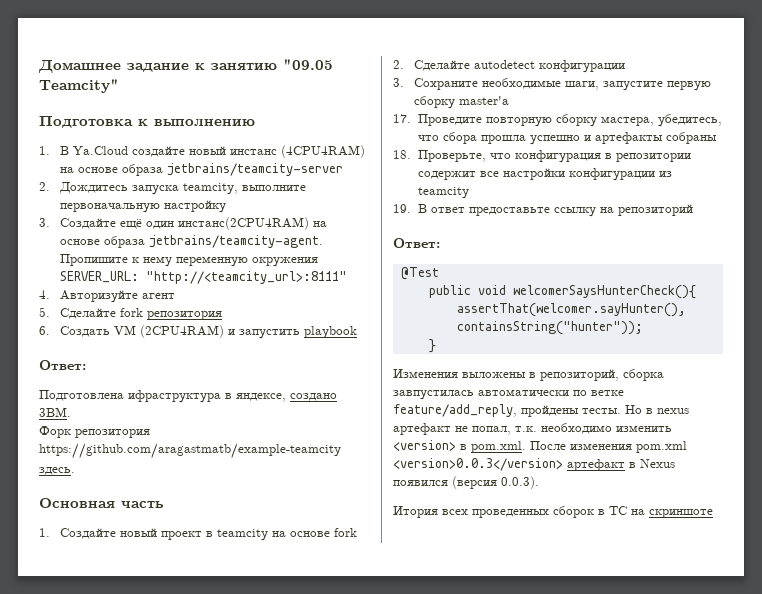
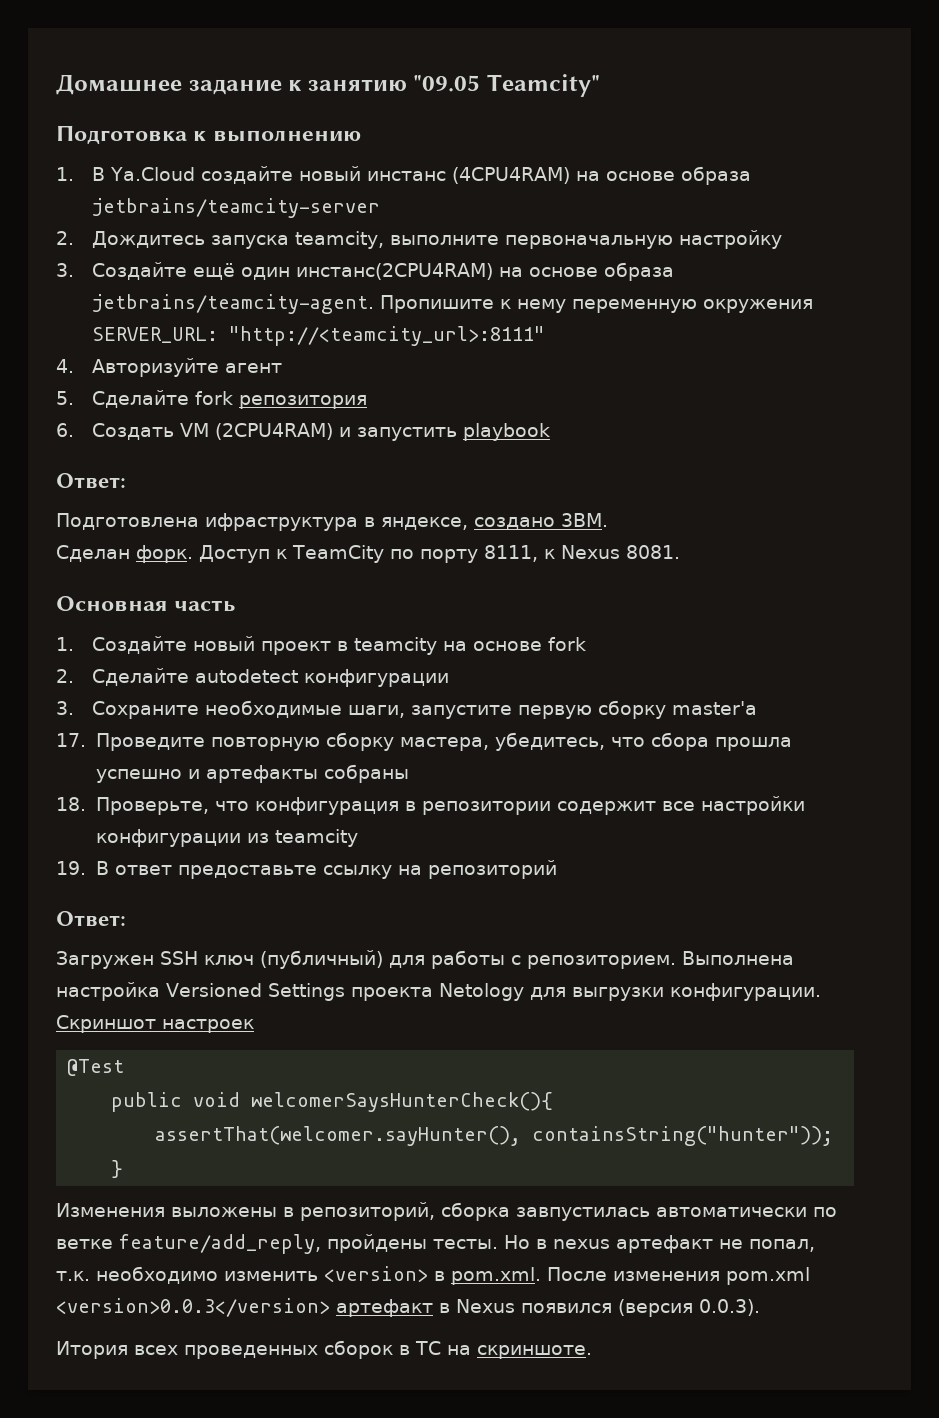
[39,426,150,438] [39,443,341,459] [39,467,75,475] Форк репозитория https://github.com/aragastmatb/example-teamcity здесь. -> [56,545,680,563] Сделан форк. Доступ к TeamCity по порту 8111, к Nexus 8081.
(440, 243) none -> [56,950,794,969] [56,982,821,1001] [56,1015,254,1033] // Загружен SSH ключ (публичный) для работы с репозиторием. Выполнена настройка Versioned Settings проекта Netology для выгрузки конфигурации. Скриншот настроек
[649,509,713,518] скриншоте -> [476,1345,592,1359] скриншоте.

